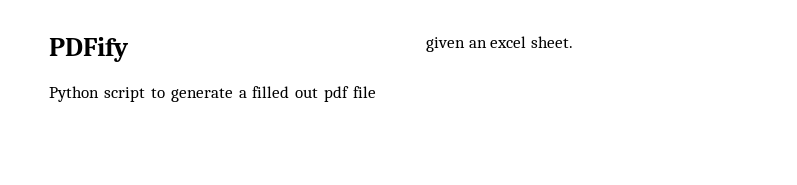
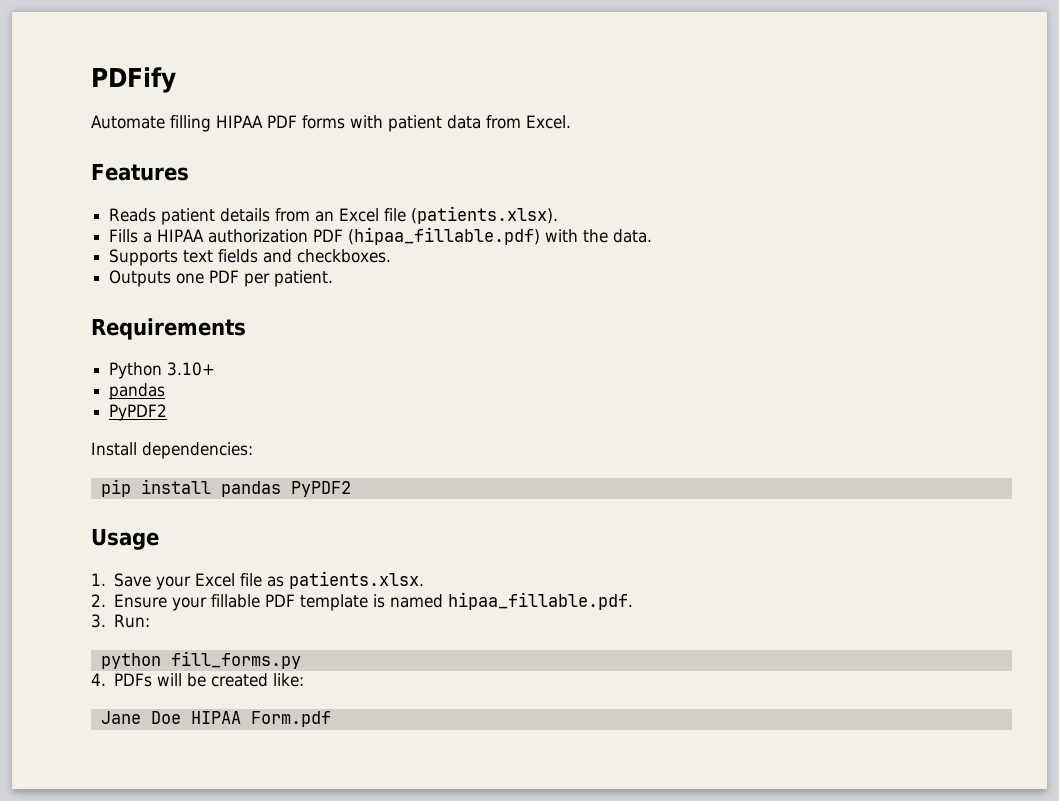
[49,86,376,102] [426,36,573,52] Python script to generate a filled out pdf file given an excel sheet. -> [91,115,571,132] [91,163,189,181] [109,206,559,225] [109,227,653,245] [109,249,392,266] [109,270,334,287] [91,318,246,340] [109,362,216,379] [109,383,166,400] [109,404,168,421] [91,442,253,459] [100,479,351,497] [91,528,159,550] [91,571,425,590] [91,592,634,611] [91,614,151,628] [100,651,301,669] [91,673,305,687] [100,711,331,727] Automate filling HIPAA PDF forms with patient data from Excel. // Features // Reads patient details from an Excel file (patients.xlsx). // Fills a HIPAA authorization PDF (hipaa_fillable.pdf) with the data. // Supports text fields and checkboxes. // Outputs one PDF per patient. // Requirements // Python 3.10+ // pandas // PyPDF2 // Install dependencies: // pip install pandas PyPDF2 // Usage // 1. Save your Excel file as patients.xlsx. // 2. Ensure your fillable PDF template is named hipaa_fillable.pdf. // 3. Run: // python fill_forms.py // 4. PDFs will be created like: // Jane Doe HIPAA Form.pdf

